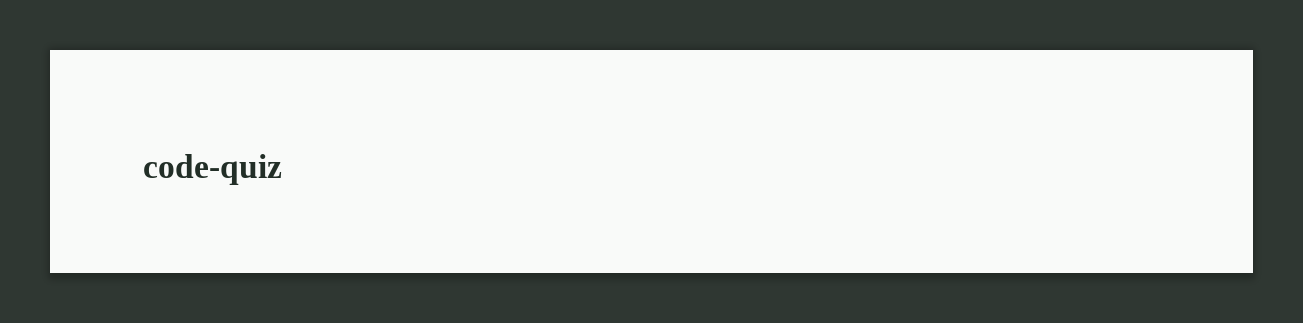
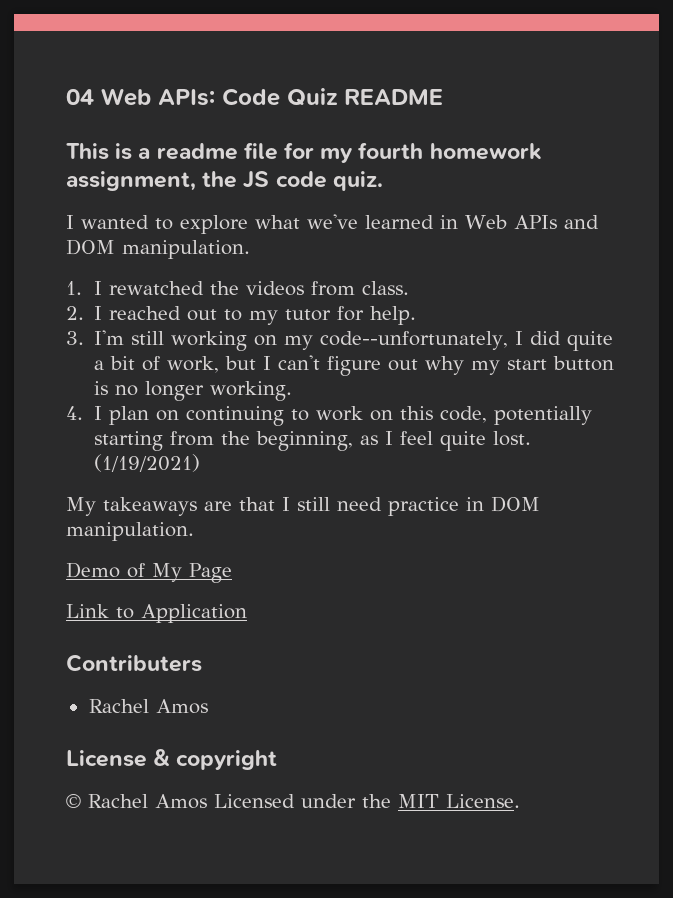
[143,154,282,185] code-quiz -> [66,88,443,106] [66,142,542,163] [66,171,383,191] [66,214,599,234] [66,239,250,259] [66,281,410,296] [66,306,417,325] [66,330,614,351] [94,355,615,376] [94,381,293,401] [66,406,593,426] [94,431,532,451] [94,454,201,472] [66,496,540,516] [66,522,194,541] [66,562,232,583] [66,604,247,623] [66,654,202,672] [88,699,208,714] [66,749,278,770] [66,794,520,809] 04 Web APIs: Code Quiz README // This is a readme file for my fourth homework assignment, the JS code quiz. // I wanted to explore what we've learned in Web APIs and DOM manipulation. // 1. I rewatched the videos from class. // 2. I reached out to my tutor for help. // 3. I'm still working on my code--unfortunately, I did quite a bit of work, but I can't figure out why my start button is no longer working. // 4. I plan on continuing to work on this code, potentially starting from the beginning, as I feel quite lost. (1/19/2021) // My takeaways are that I still need practice in DOM manipulation. // Demo of My Page // Link to Application // Contributers // Rachel Amos // License & copyright // © Rachel Amos Licensed under the MIT License.

